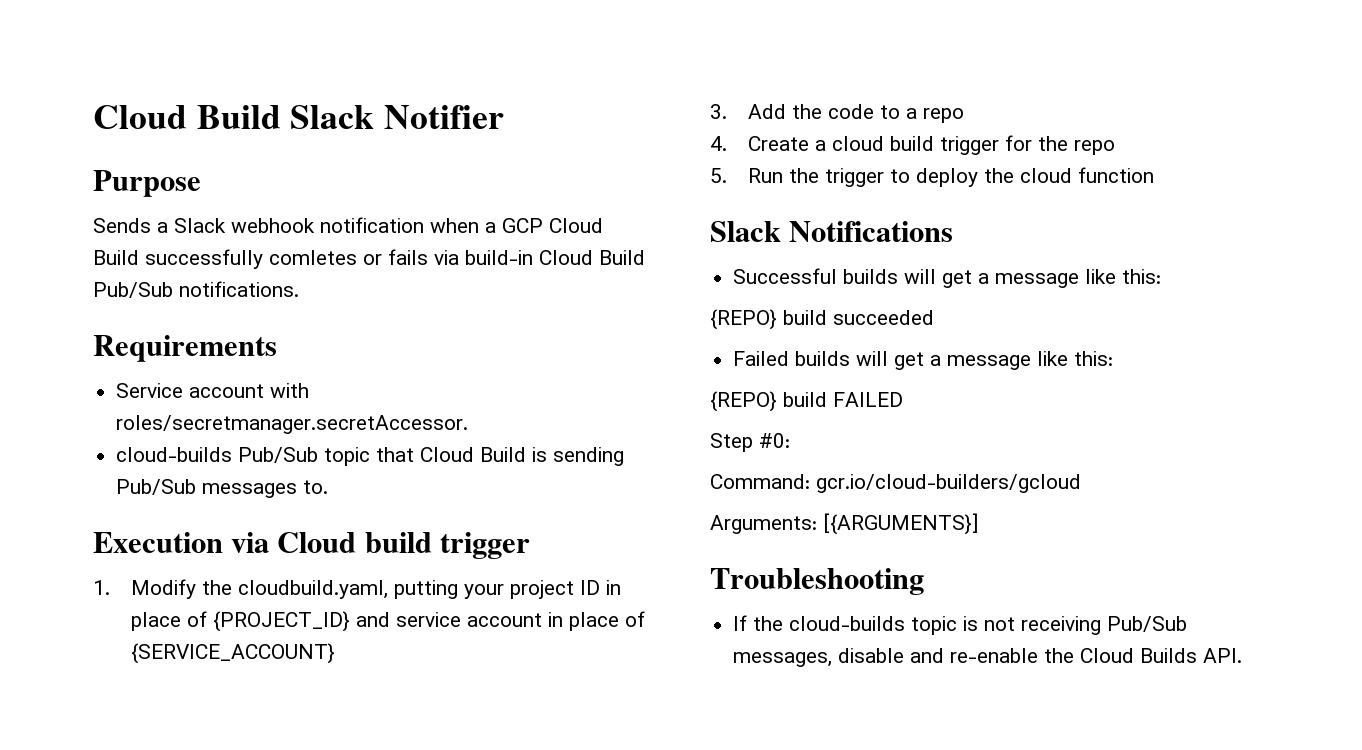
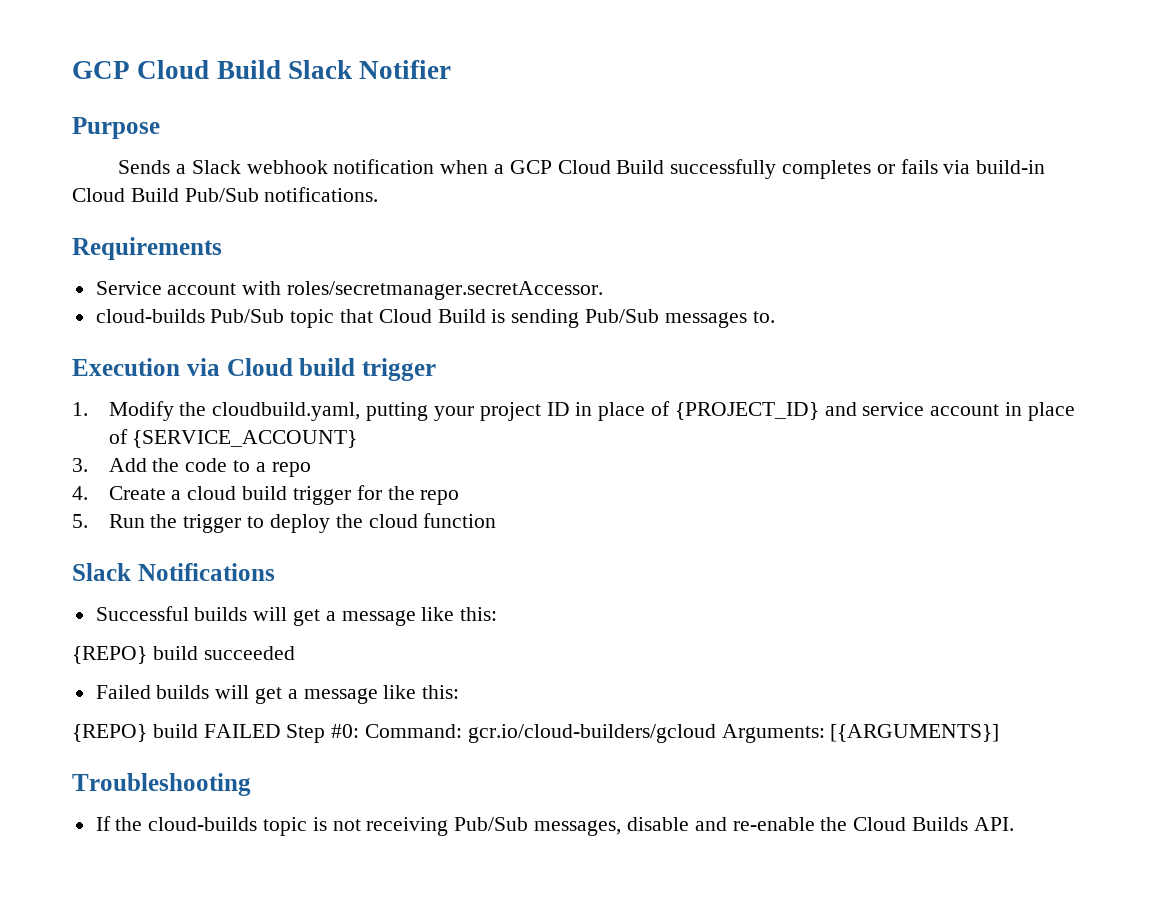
(93, 117) none -> [72,61,130,79] GCP
[269,250,357,265] comletes -> [782,160,872,179] completes
(903, 399) // -> (281, 731) none
(790, 440) // -> (360, 731) none
(1081, 483) // -> (716, 733) none

